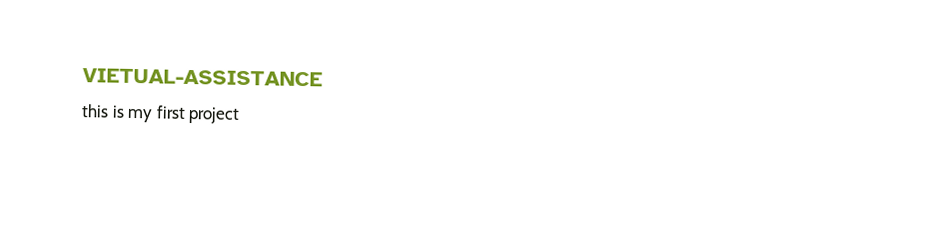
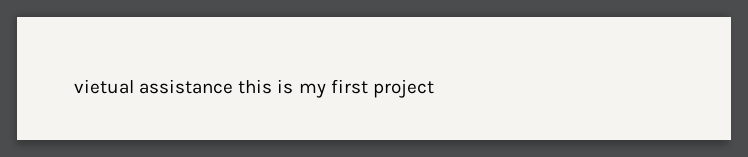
[82,68,323,87] VIETUAL-ASSISTANCE // -> [74,79,234,94] vietual assistance

